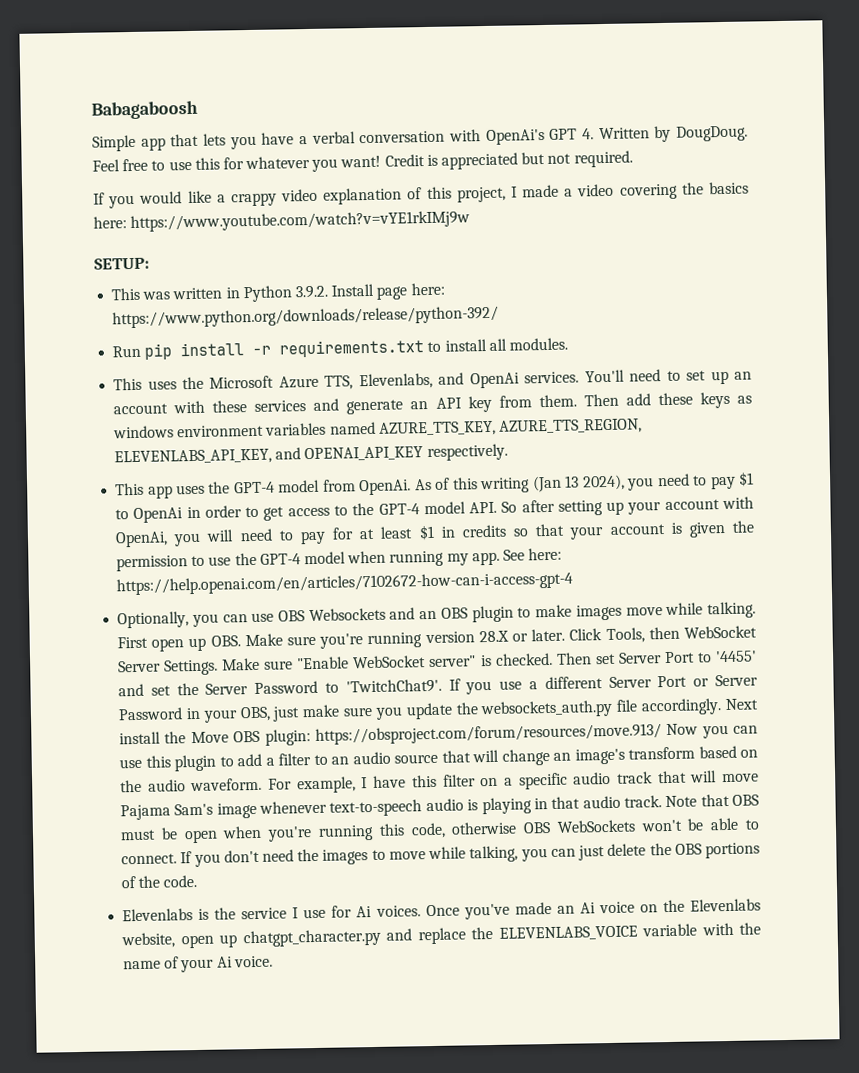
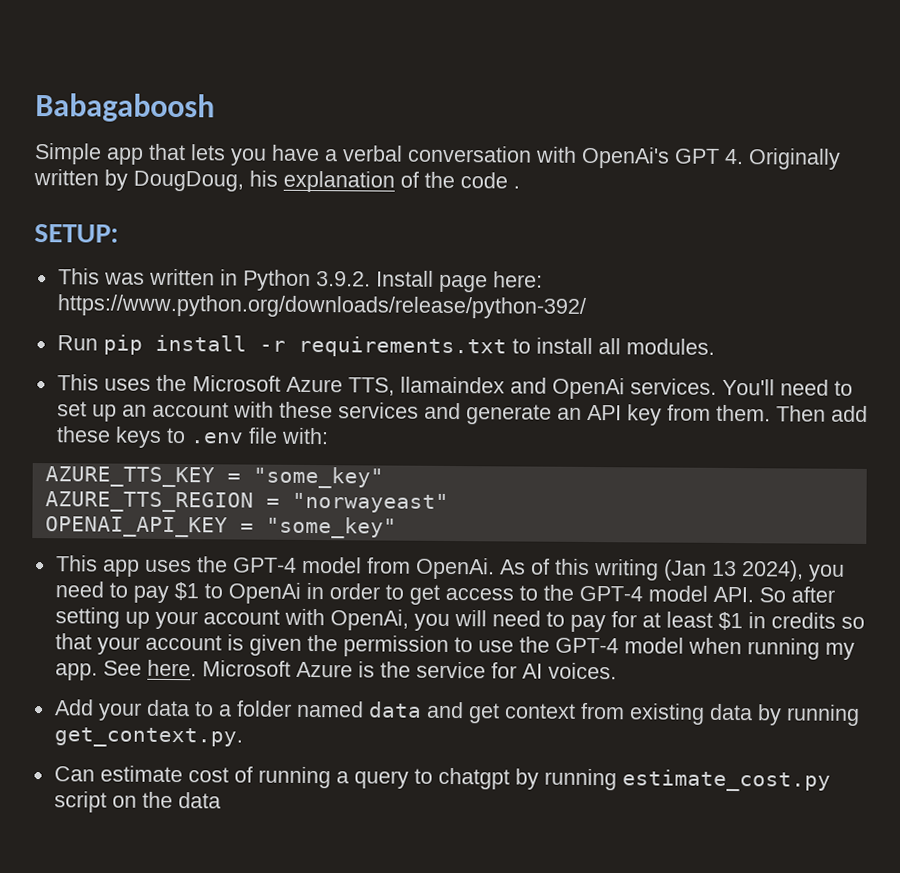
[598,125,748,143] [92,150,633,172] [93,181,749,209] [93,210,471,233] Written by DougDoug. Feel free to use this for whatever you want! Credit is appreciated but not required. // If you would like a crappy video explanation of this project, I made a video covering the basics here: https://www.youtube.com/watch?v=vYE1rkIMj9w -> [748,148,841,170] [33,169,520,193] Originally written by DougDoug, his explanation of the code .
[358,372,433,390] Elevenlabs, -> [399,376,505,394] llamaindex
[736,395,752,404] [113,418,642,439] [114,443,508,466] as windows environment variables named AZURE_TTS_KEY, AZURE_TTS_REGION, ELEVENLABS_API_KEY, and OPENAI_API_KEY respectively. -> [165,427,329,445] [44,466,384,489] [44,491,449,513] [44,516,397,539] to .env file with: // AZURE_TTS_KEY = "some_key" // AZURE_TTS_REGION = "norwayeast" // OPENAI_API_KEY = "some_key"
[528,547,563,561] [116,571,574,596] [117,601,757,629] [117,625,757,652] [118,650,757,676] [118,674,758,697] [118,698,759,723] [119,723,758,746] [119,745,759,772] [120,770,759,794] [120,793,759,821] [120,817,760,844] [121,842,761,868] [121,874,198,889] [122,898,761,922] [121,922,762,949] [123,955,273,973] here: https://help.openai.com/en/articles/7102672-how-can-i-access-gpt-4 // Optionally, you can use OBS Websockets and an OBS plugin to make images move while talking. First open up OBS. Make sure you're running version 28.X or later. Click Tools, then WebSocket Server Settings. Make sure "Enable WebSocket server" is checked. Then set Server Port to '4455' and set the Server Password to 'TwitchChat9'. If you use a different Server Port or Server Password in your OBS, just make sure you update the websockets_auth.py file accordingly. Next install the Move OBS plugin: https://obsproject.com/forum/resources/move.913/ Now you can use this plugin to add a filter to an audio source that will change an image's transform based on the audio waveform. For example, I have this filter on a specific audio track that will move Pajama Sam's image whenever text-to-speech audio is playing in that audio track. Note that OBS must be open when you're running this code, otherwise OBS WebSockets won't be able to connect. If you don't need the images to move while talking, you can just delete the OBS portions of the code. // Elevenlabs is the service I use for Ai voices. Once you've made an Ai voice on the Elevenlabs website, open up chatgpt_character.py and replace the ELEVENLABS_VOICE variable with the name of your Ai voice. -> [146,659,617,680] [53,699,860,726] [53,727,243,748] [53,765,831,792] [53,791,221,813] here. Microsoft Azure is the service for AI voices. // Add your data to a folder named data and get context from existing data by running get_context.py. // Can estimate cost of running a query to chatgpt by running estimate_cost.py script on the data

